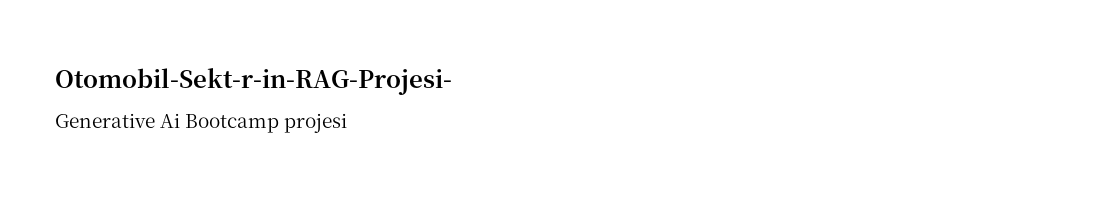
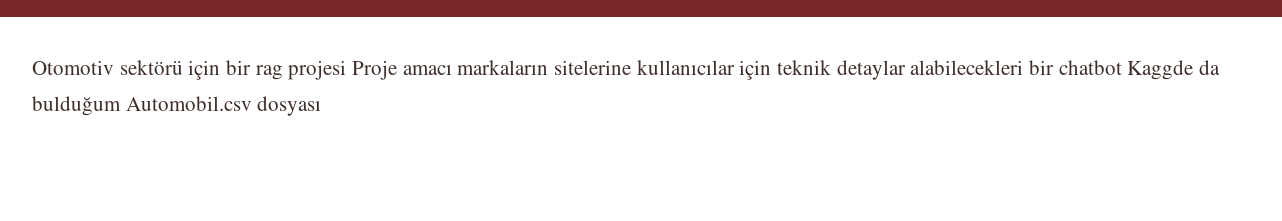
[55,68,452,95] [55,113,348,133] Otomobil-Sekt-r-in-RAG-Projesi- // Generative Ai Bootcamp projesi -> [32,60,1221,80] [32,96,322,116] Otomotiv sektörü için bir rag projesi Proje amacı markaların sitelerine kullanıcılar için teknik detaylar alabilecekleri bir chatbot Kaggde da bulduğum Automobil.csv dosyası

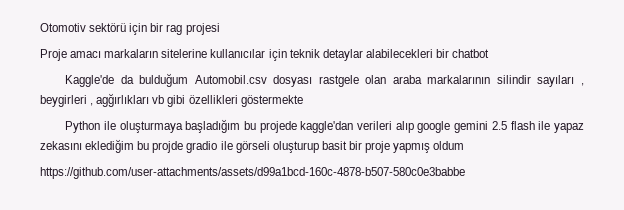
(347, 70) none -> (220, 29) //
[1127,60,1194,80] Kaggde -> [65,75,115,87] // Kaggle'de
(322, 106) none -> [318,75,584,87] [40,93,303,107] [65,119,584,133] [40,139,465,153] [40,167,465,179] rastgele olan araba markalarının silindir sayıları , beygirleri , agğırlıkları vb gibi özellikleri göstermekte // Python ile oluşturmaya başladığım bu projede kaggle'dan verileri alıp google gemini 2.5 flash ile yapaz zekasını eklediğim bu projde gradio ile görseli oluşturup basit bir proje yapmış oldum // https://github.com/user-attachments/assets/d99a1bcd-160c-4878-b507-580c0e3babbe

